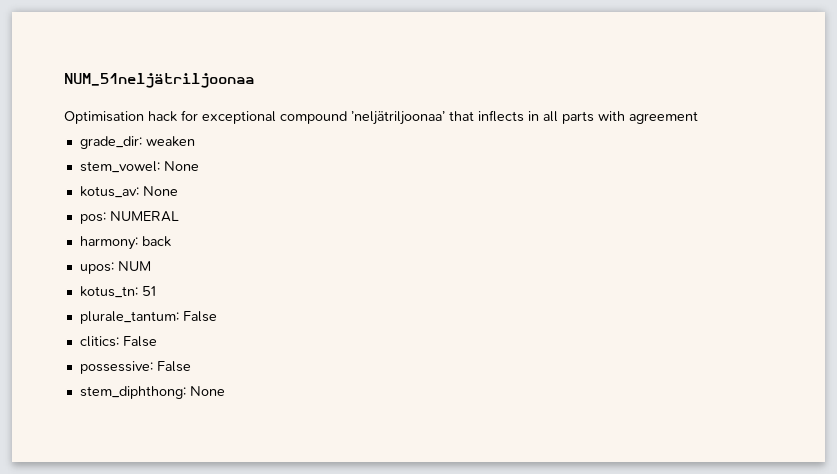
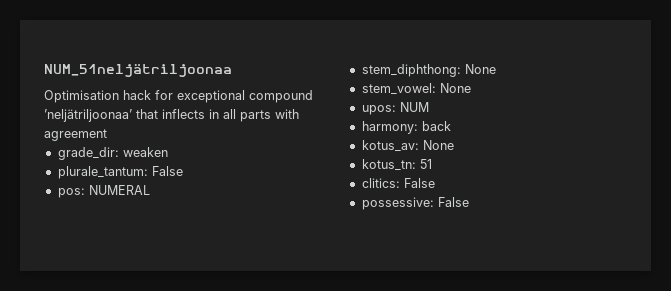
[79,161,199,173] [79,186,178,198] [79,211,179,224] [79,236,171,250] [79,261,151,274] stem_vowel: None // kotus_av: None // pos: NUMERAL // harmony: back // upos: NUM -> [57,166,183,179] [57,185,150,198] [361,64,496,77] [361,83,471,95] [361,102,429,115] [361,121,451,134] [361,140,454,152] plurale_tantum: False // pos: NUMERAL // stem_diphthong: None // stem_vowel: None // upos: NUM // harmony: back // kotus_av: None
[79,311,217,324] // plurale_tantum: False -> (432, 164) none
[79,386,225,399] // stem_diphthong: None -> (469, 202) none

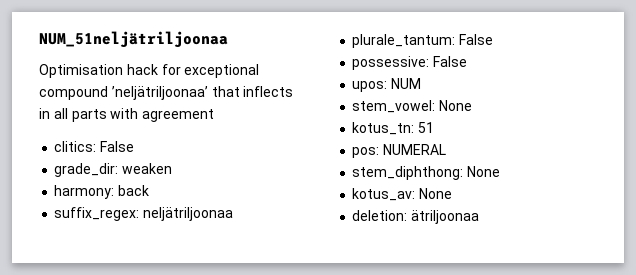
(107, 135) none -> [54,141,135,152] // clitics: False
[57,166,183,179] [57,185,150,198] [361,64,496,77] [361,83,471,95] [361,102,429,115] [361,121,451,134] [361,140,454,152] [361,159,432,171] [361,178,435,188] [361,197,469,210] plurale_tantum: False // pos: NUMERAL // stem_diphthong: None // stem_vowel: None // upos: NUM // harmony: back // kotus_av: None // kotus_tn: 51 // clitics: False // possessive: False -> [54,185,150,199] [54,207,234,221] [352,34,494,48] [352,56,468,70] [352,78,422,92] [352,100,473,113] [352,122,435,135] [352,144,447,158] [352,166,501,180] [352,188,453,201] [352,210,480,224] harmony: back // suffix_regex: neljätriljoonaa // plurale_tantum: False // possessive: False // upos: NUM // stem_vowel: None // kotus_tn: 51 // pos: NUMERAL // stem_diphthong: None // kotus_av: None // deletion: ätriljoonaa

